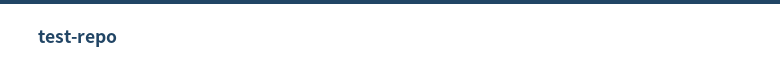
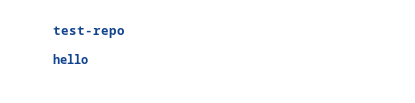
(117, 38) none -> [53,54,88,64] // hello

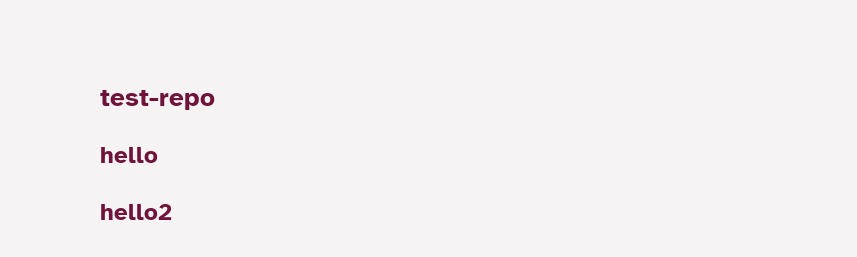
(88, 59) none -> [100,204,172,220] // hello2

